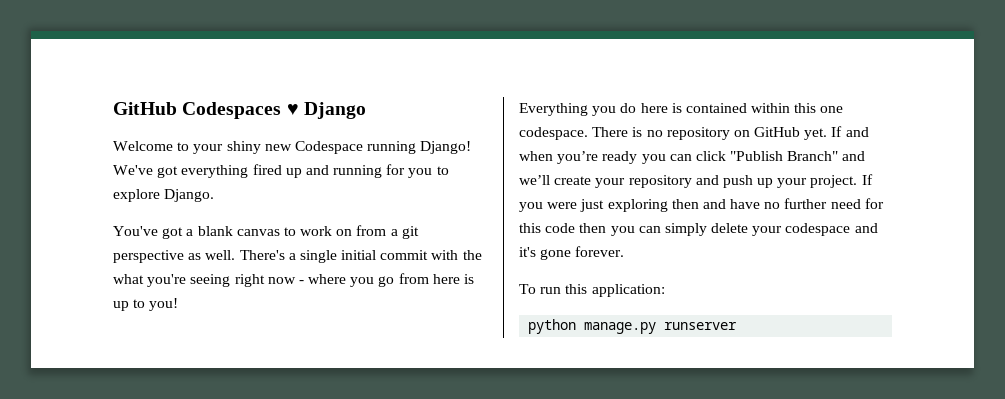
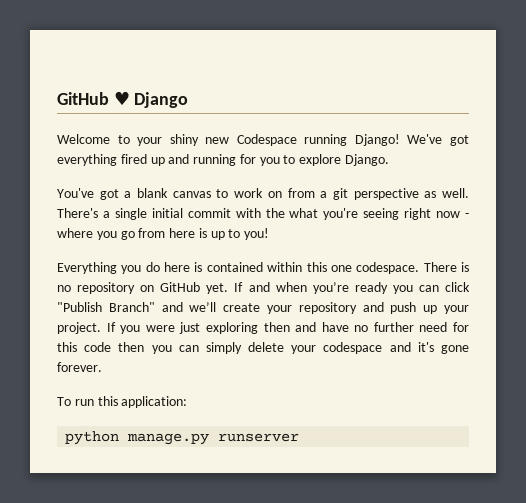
[113,102,282,119] GitHub Codespaces -> [57,92,109,105] GitHub

